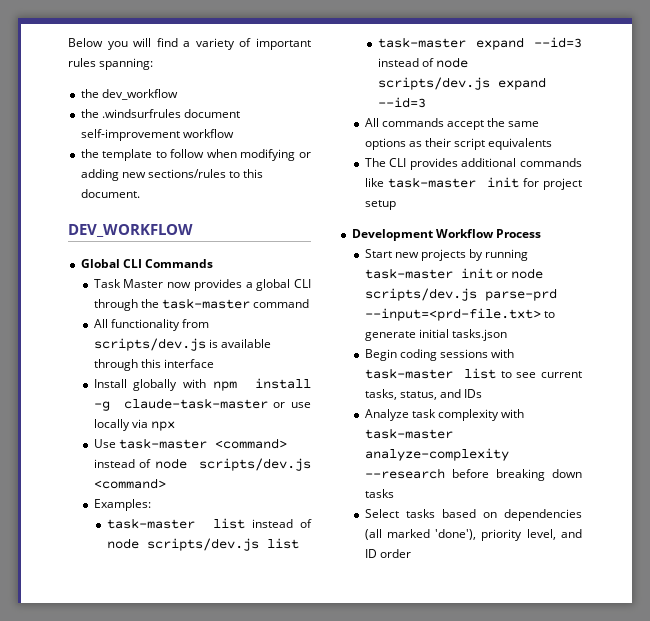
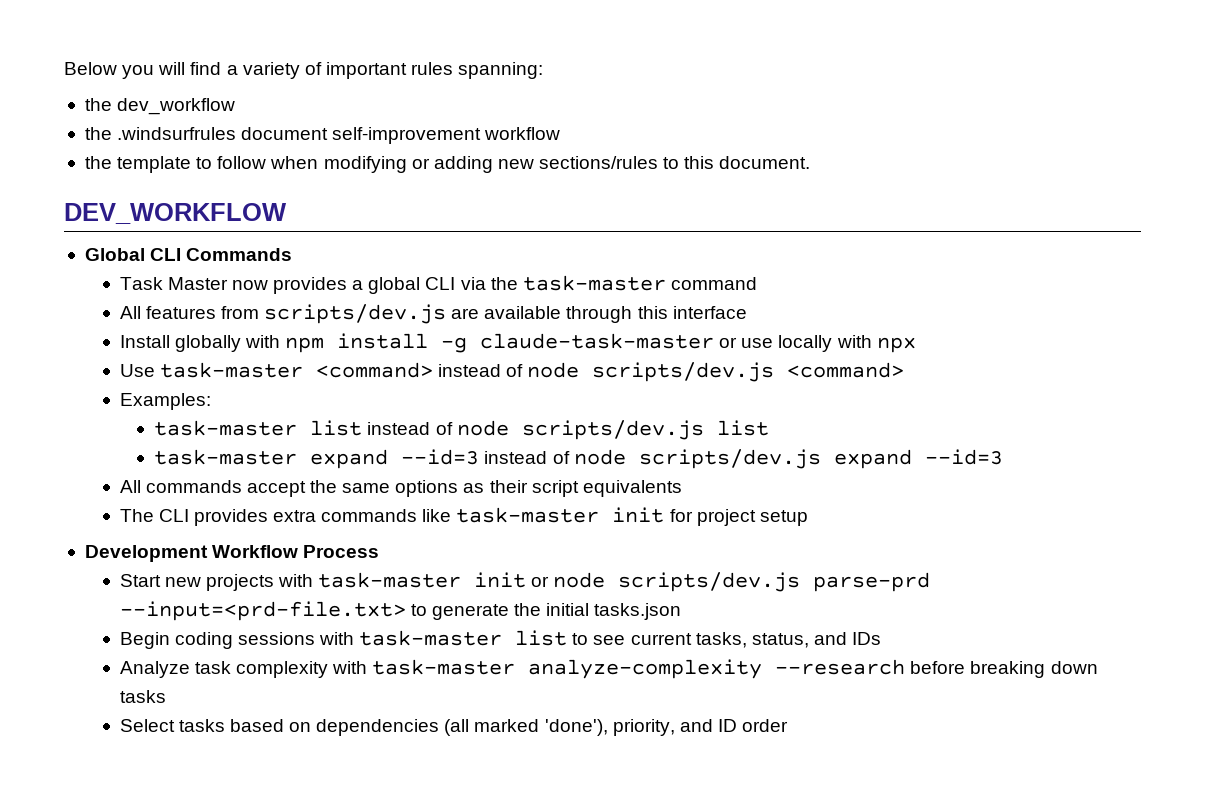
[93,299,138,311] through -> [460,277,486,290] via
[110,319,180,331] functionality -> [145,306,216,319] features
[208,339,218,348] is -> [451,308,480,319] are
[131,419,148,428] via -> [836,335,872,348] with
[461,158,517,167] additional -> [273,510,317,522] extra
[468,249,529,261] by running -> [278,574,314,587] with
(416, 336) none -> [514,603,542,616] the
[481,529,556,541] priority level, -> [612,719,675,736] priority,

